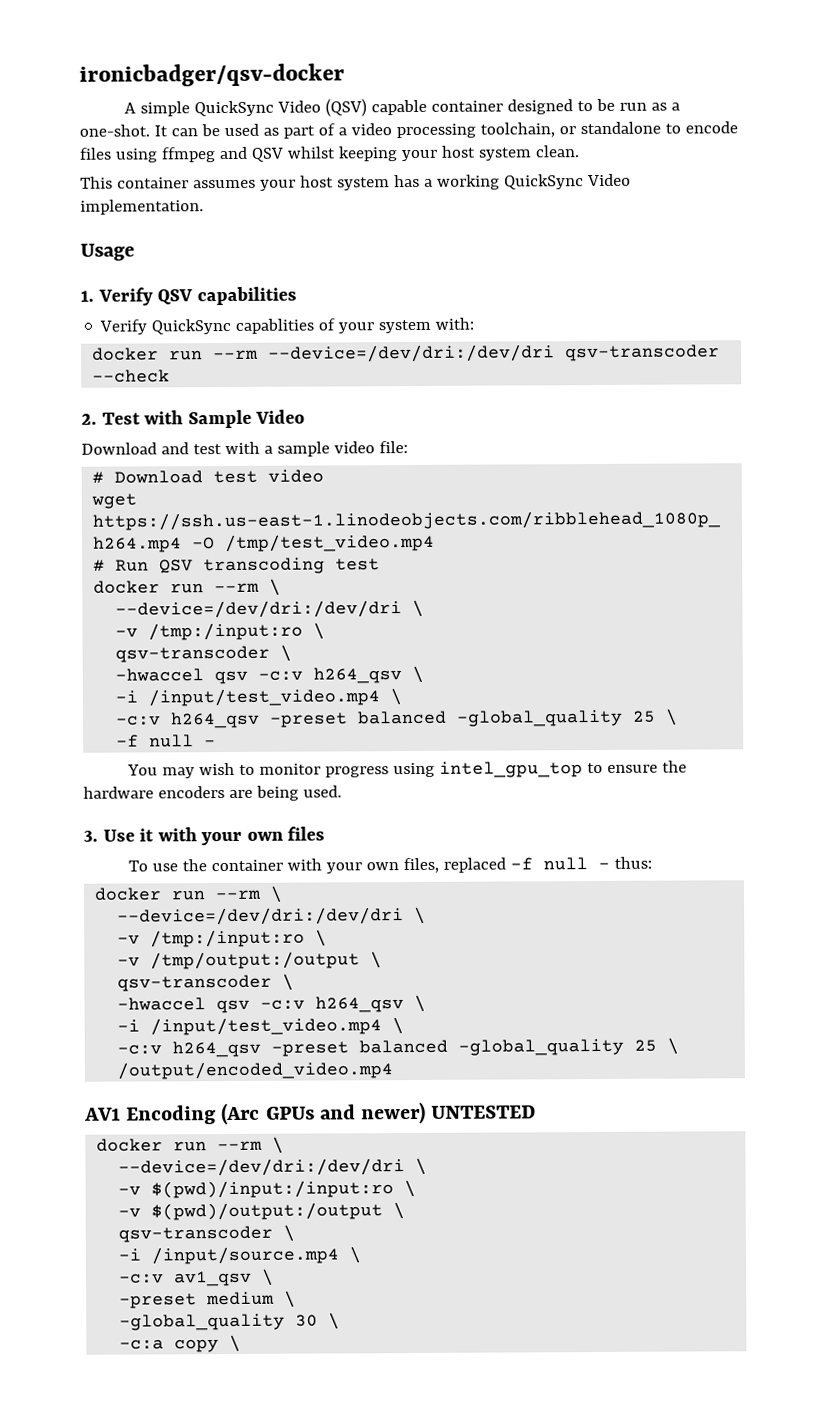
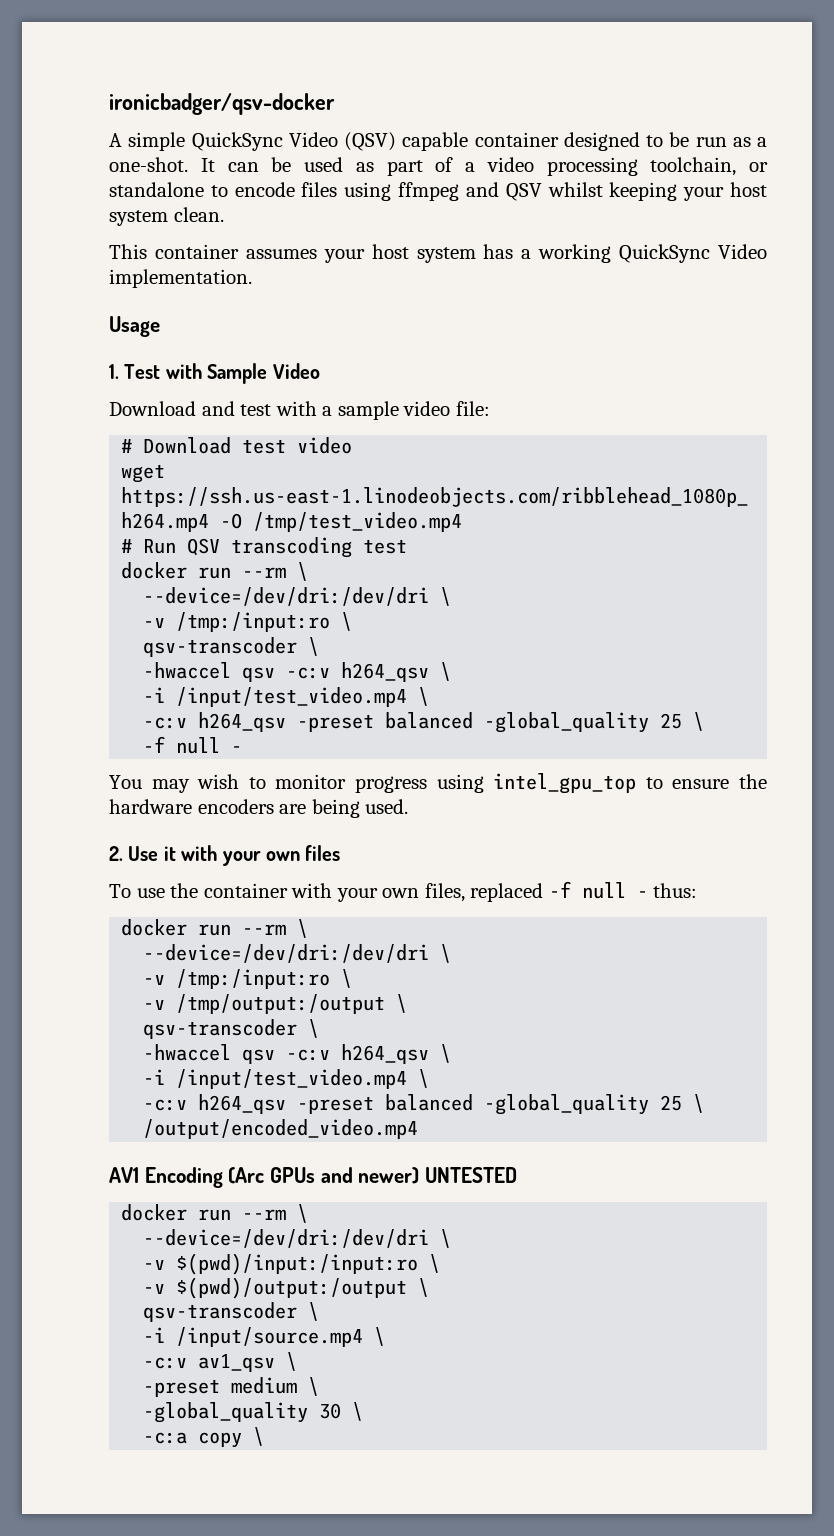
[97,286,297,306] [99,317,475,335] [92,344,721,363] [92,369,171,383] [81,413,97,425] Verify QSV capabilities // Verify QuickSync capablities of your system with: // docker run --rm --device=/dev/dri:/dev/dri qsv-transcoder --check // 2. -> (119, 371) none
[83,830,98,842] 3. -> [109,846,123,861] 2.

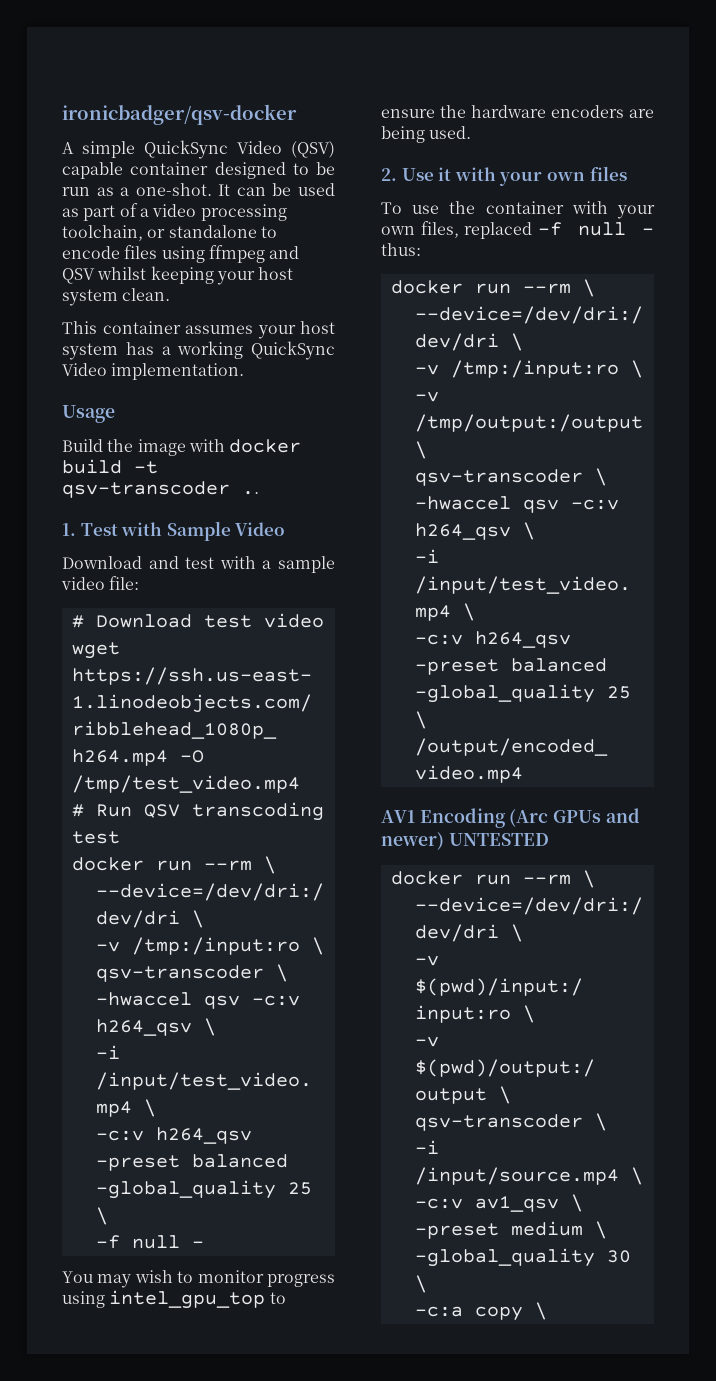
(160, 326) none -> [62,439,302,456] [62,459,158,474] [62,481,259,498] // Build the image with docker build -t qsv-transcoder ..

